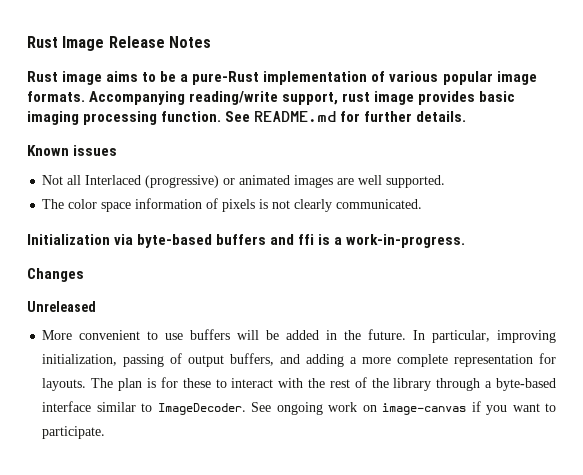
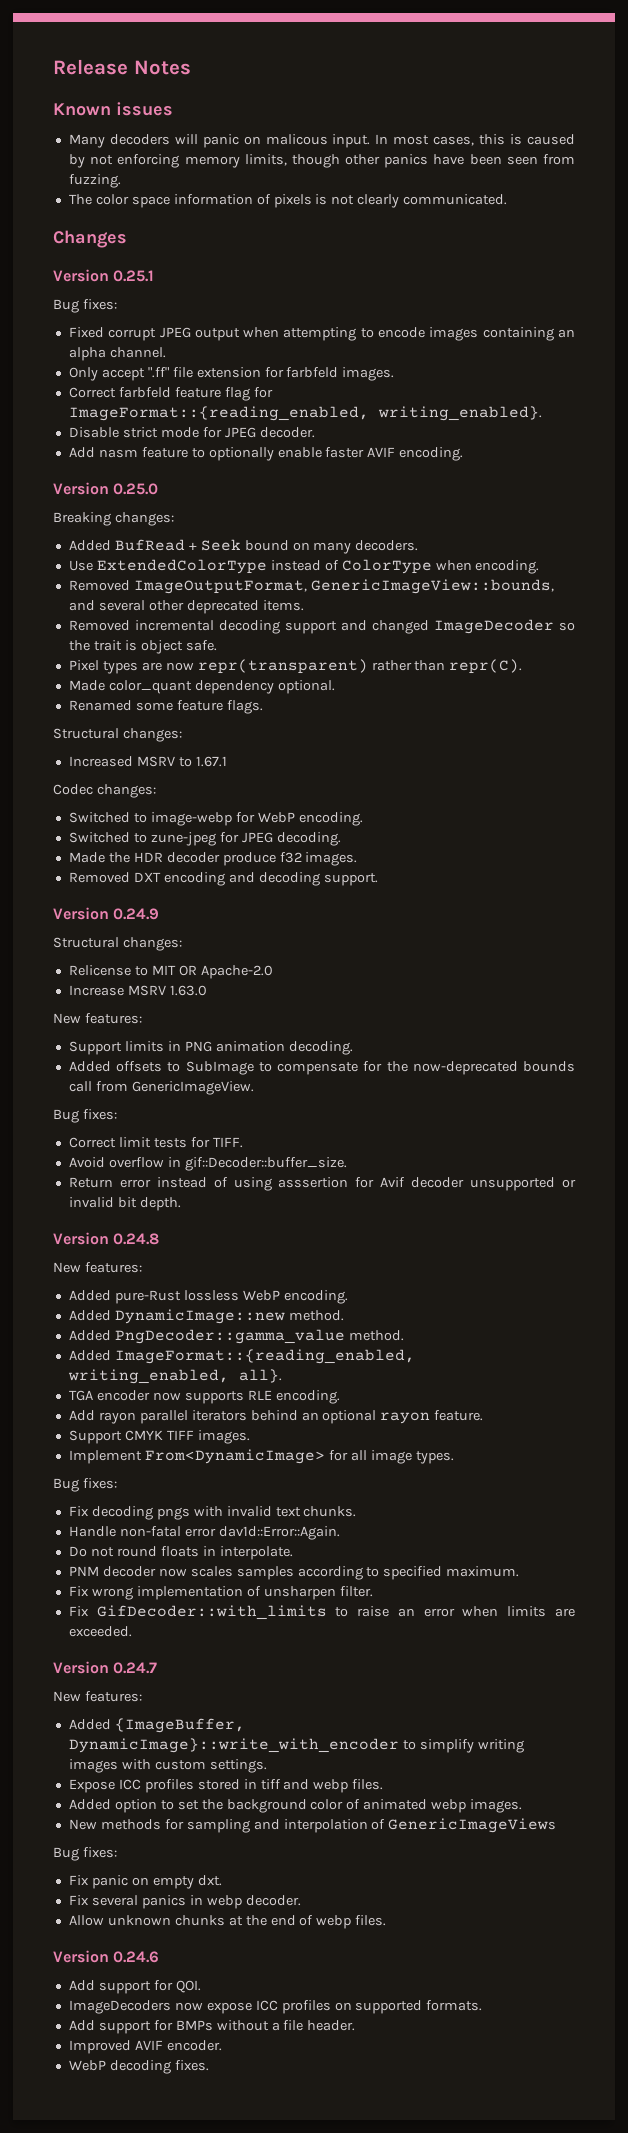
[27,36,105,51] Rust Image -> (53, 67) none
[27,71,537,85] [27,91,516,105] [27,111,467,125] [27,145,118,156] [42,175,446,188] Rust image aims to be a pure-Rust implementation of various popular image formats. Accompanying reading/write support, rust image provides basic imaging processing function. See README.md for further details. // Known issues // Not all Interlaced (progressive) or animated images are well supported. -> [53,102,173,116] [68,134,576,148] [68,154,575,168] [68,174,121,188] Known issues // Many decoders will panic on malicous input. In most cases, this is caused by not enforcing memory limits, though other panics have been seen from fuzzing.
[27,234,466,248] [27,268,84,282] [27,301,96,312] [42,329,556,343] [42,353,556,367] [42,377,557,391] [42,401,557,415] [42,426,106,439] Initialization via byte-based buffers and ffi is a work-in-progress. // Changes // Unreleased // More convenient to use buffers will be added in the future. In particular, improving initialization, passing of output buffers, and adding a more complete representation for layouts. The plan is for these to interact with the rest of the library through a byte-based interface similar to ImageDecoder. See ongoing work on image-canvas if you want to participate. -> [53,230,127,248] [53,269,155,282] [53,299,117,313] [68,327,575,341] [68,347,166,361] [68,367,395,381] [68,387,273,401] [68,406,542,421] [68,427,315,438] [68,447,464,461] [53,482,159,495] [53,512,174,526] [68,539,419,554] [68,559,540,574] [68,579,554,594] [68,600,304,614] [68,619,575,634] [68,640,217,654] [68,659,523,674] [68,680,335,694] [68,700,263,714] [53,728,182,742] [68,756,227,767] [53,784,156,798] [68,812,363,826] [68,832,341,846] [68,852,358,866] [68,872,378,886] [53,907,160,920] [53,937,182,951] [68,965,273,979] [68,985,207,996] [53,1013,142,1024] [68,1041,353,1055] [68,1061,575,1075] [68,1081,254,1095] [53,1109,117,1123] [68,1137,243,1148] [68,1157,347,1171] [68,1177,577,1191] [68,1197,181,1211] [53,1232,160,1245] [53,1262,142,1273] [68,1290,348,1304] [68,1309,344,1324] [68,1329,404,1344] [68,1349,415,1364] [67,1369,282,1384] [68,1390,340,1404] [68,1410,484,1424] [68,1430,250,1444] [68,1449,454,1464] [53,1478,117,1492] [68,1506,357,1520] [68,1526,340,1540] [68,1546,293,1560] [68,1566,520,1580] [68,1586,373,1600] [68,1605,576,1620] [68,1626,132,1637] [53,1661,158,1674] [53,1691,142,1702] [68,1718,245,1733] [68,1738,524,1753] [68,1759,267,1773] [68,1779,384,1793] [68,1799,523,1813] [68,1818,557,1833] [53,1847,117,1861] [68,1875,222,1889] [68,1895,301,1909] [68,1915,387,1929] [53,1950,160,1963] [68,1980,201,1994] [68,2000,483,2014] [68,2020,356,2034] [68,2040,222,2054] [68,2060,209,2074] Changes // Version 0.25.1 // Bug fixes: // Fixed corrupt JPEG output when attempting to encode images containing an alpha channel. // Only accept ".ff" file extension for farbfeld images. // Correct farbfeld feature flag for ImageFormat::{reading_enabled, writing_enabled}. // Disable strict mode for JPEG decoder. // Add nasm feature to optionally enable faster AVIF encoding. // Version 0.25.0 // Breaking changes: // Added BufRead + Seek bound on many decoders. // Use ExtendedColorType instead of ColorType when encoding. // Removed ImageOutputFormat, GenericImageView::bounds, and several other deprecated items. // Removed incremental decoding support and changed ImageDecoder so the trait is object safe. // Pixel types are now repr(transparent) rather than repr(C). // Made color_quant dependency optional. // Renamed some feature flags. // Structural changes: // Increased MSRV to 1.67.1 // Codec changes: // Switched to image-webp for WebP encoding. // Switched to zune-jpeg for JPEG decoding. // Made the HDR decoder produce f32 images. // Removed DXT encoding and decoding support. // Version 0.24.9 // Structural changes: // Relicense to MIT OR Apache-2.0 // Increase MSRV 1.63.0 // New features: // Support limits in PNG animation decoding. // Added offsets to SubImage to compensate for the now-deprecated bounds call from GenericImageView. // Bug fixes: // Correct limit tests for TIFF. // Avoid overflow in gif::Decoder::buffer_size. // Return error instead of using asssertion for Avif decoder unsupported or invalid bit depth. // Version 0.24.8 // New features: // Added pure-Rust lossless WebP encoding. // Added DynamicImage::new method. // Added PngDecoder::gamma_value method. // Added ImageFormat::{reading_enabled, writing_enabled, all}. // TGA encoder now supports RLE encoding. // Add rayon parallel iterators behind an optional rayon feature. // Support CMYK TIFF images. // Implement From<DynamicImage> for all image types. // Bug fixes: // Fix decoding pngs with invalid text chunks. // Handle non-fatal error dav1d::Error::Again. // Do not round floats in interpolate. // PNM decoder now scales samples according to specified maximum. // Fix wrong implementation of unsharpen filter. // Fix GifDecoder::with_limits to raise an error when limits are exceeded. // Version 0.24.7 // New features: // Added {ImageBuffer, DynamicImage}::write_with_encoder to simplify writing images with custom settings. // Expose ICC profiles stored in tiff and webp files. // Added option to set the background color of animated webp images. // New methods for sampling and interpolation of GenericImageViews // Bug fixes: // Fix panic on empty dxt. // Fix several panics in webp decoder. // Allow unknown chunks at the end of webp files. // Version 0.24.6 // Add support for QOI. // ImageDecoders now expose ICC profiles on supported formats. // Add support for BMPs without a file header. // Improved AVIF encoder. // WebP decoding fixes.

